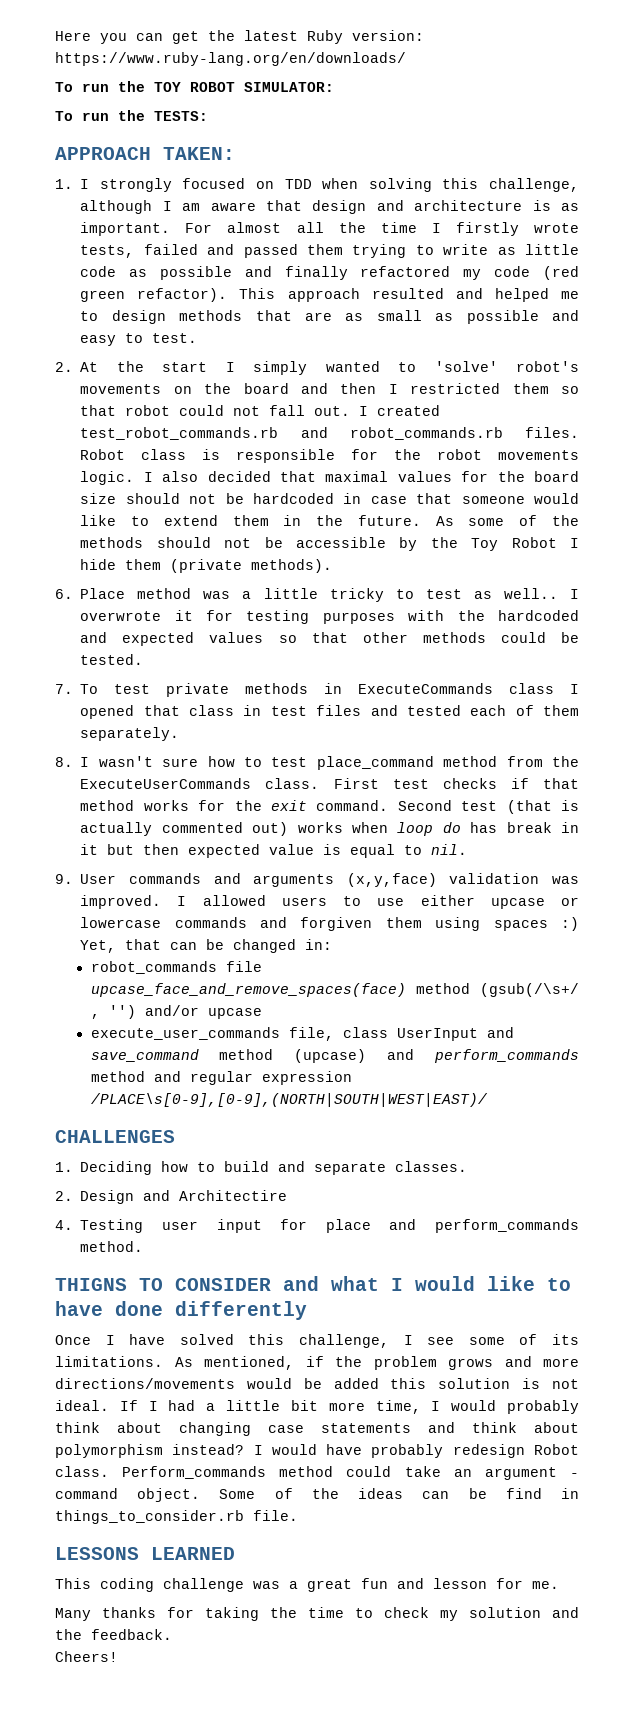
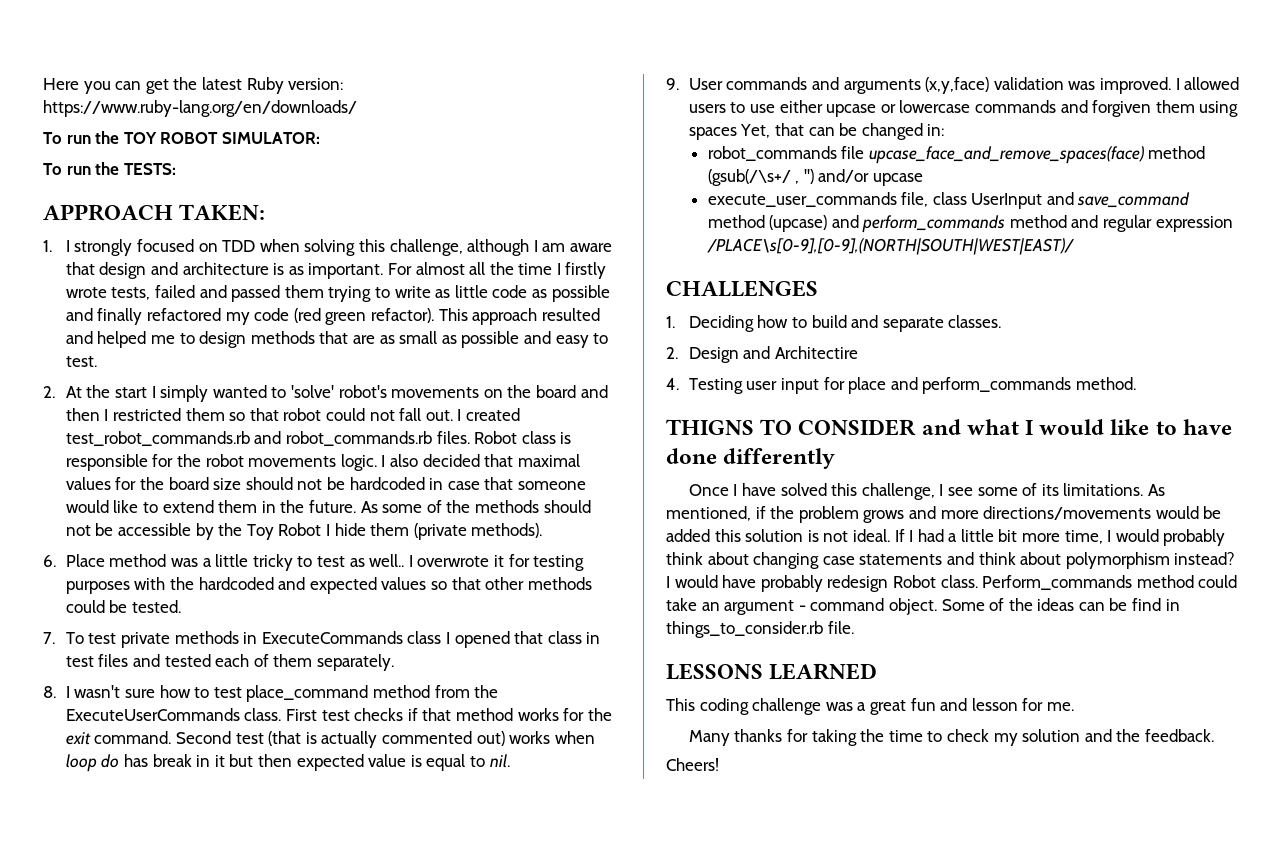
[561,917,580,931] :) -> (737, 133) none

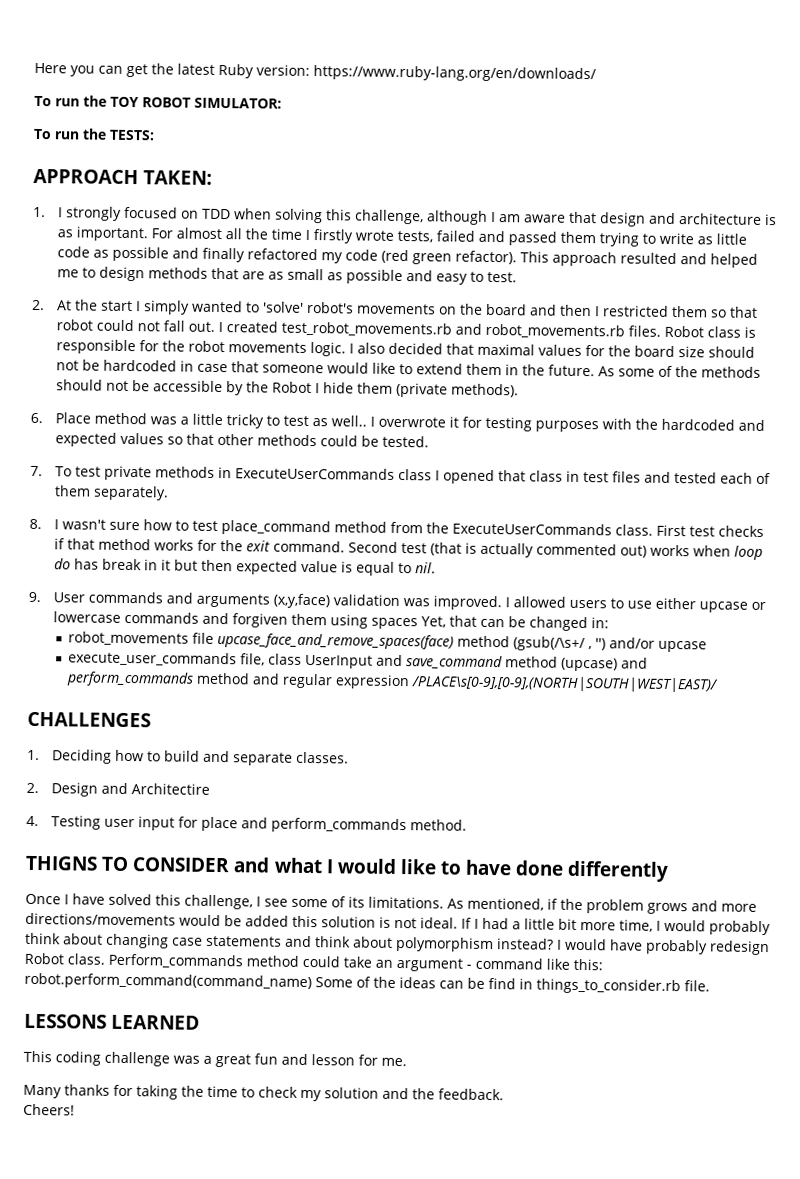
[65,431,433,446] test_robot_commands.rb and robot_commands.rb -> [280,321,625,339] test_robot_movements.rb and robot_movements.rb
[246,524,274,540] Toy -> (269, 387) none
[261,631,403,644] ExecuteCommands -> [234,467,395,480] ExecuteUserCommands
[707,146,837,161] robot_commands -> [68,631,190,646] robot_movements
[888,598,937,615] object. -> [546,958,603,971] [24,972,312,991] like this: robot.perform_command(command_name)

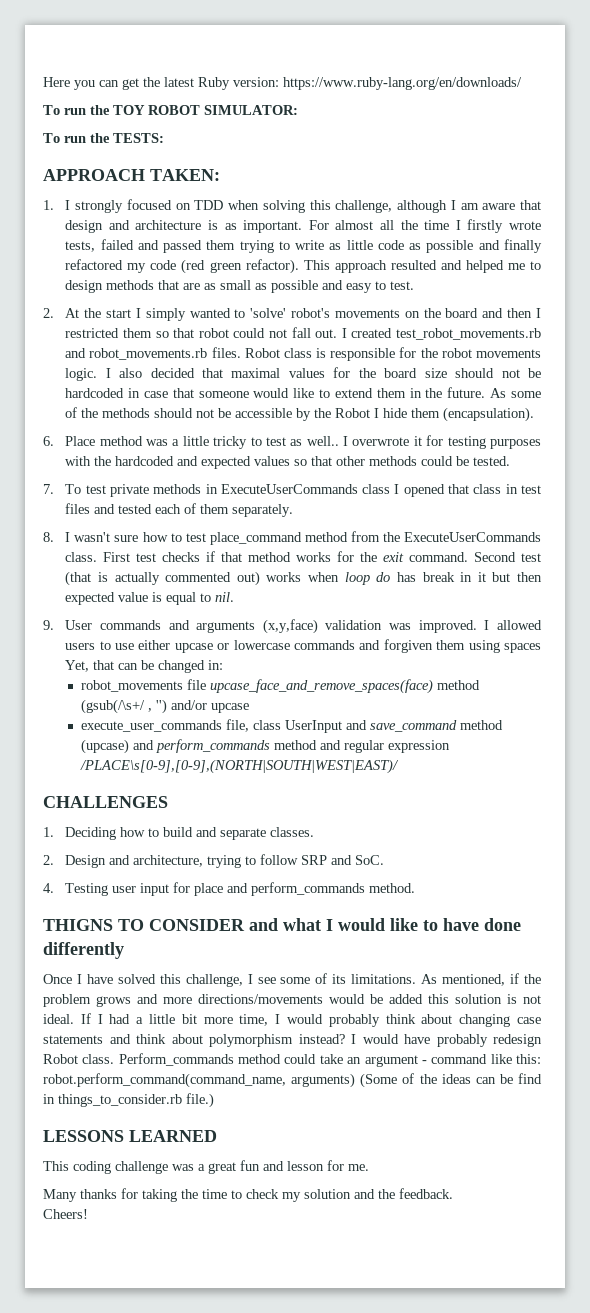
[395,382,519,398] (private methods). -> [443,407,535,422] (encapsulation).
[130,783,210,795] Architectire -> [133,854,385,868] architecture, trying to follow SRP and SoC.
[24,972,353,991] robot.perform_command(command_name) Some -> [43,1073,398,1088] robot.perform_command(command_name, arguments) (Some
[684,980,710,992] file. -> [186,1093,214,1108] file.)

